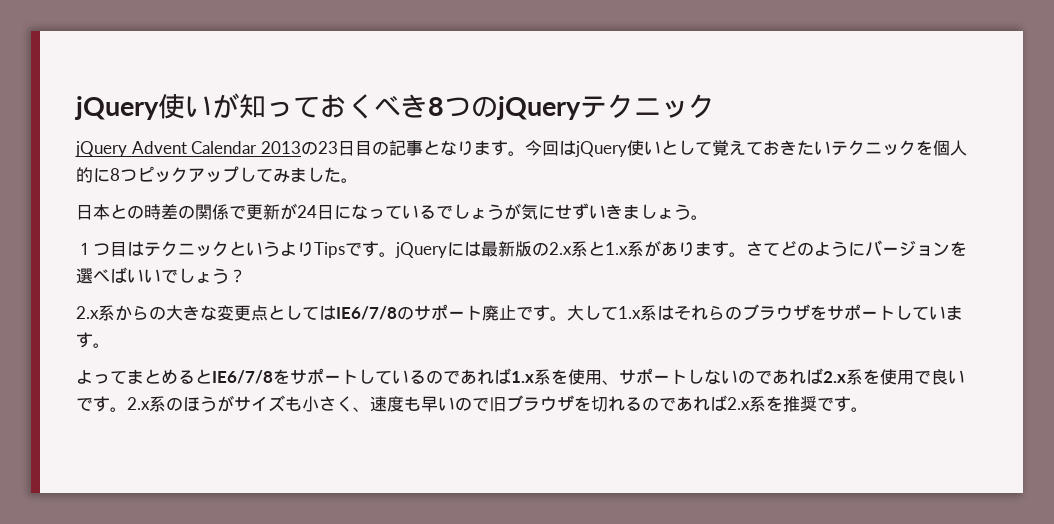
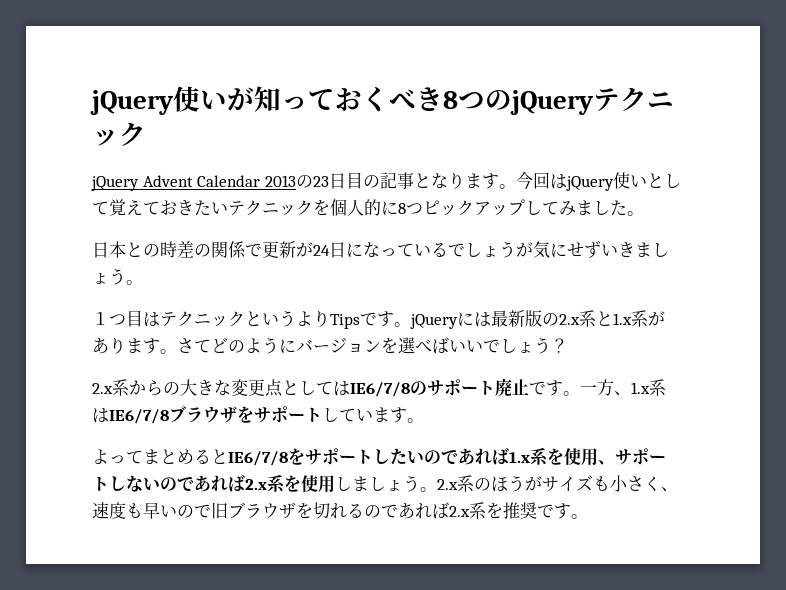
[567,305,618,321] 大して -> [580,379,631,396] 一方、
[674,305,742,320] それらの -> [109,409,169,424] IE6/7/8
[375,370,426,384] ている -> [390,448,424,464] たい
[914,369,965,385] [76,396,110,412] で良いです -> [335,475,420,492] しましょう

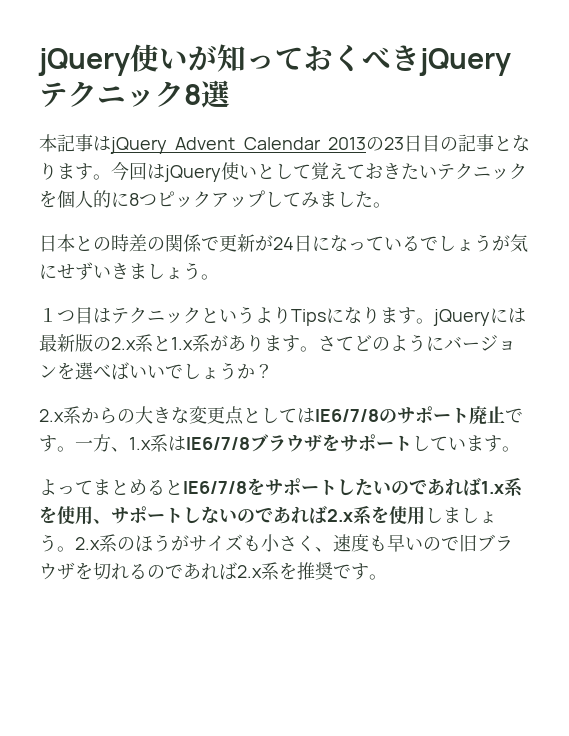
[443,90,512,110] 8つの -> (420, 58) none
(146, 134) // -> [184,80,232,108] [39,134,111,152] 8選 // 本記事は
[360,312,377,326] で -> [326,306,398,324] になりま
(551, 345) none -> [237,363,255,379] か

